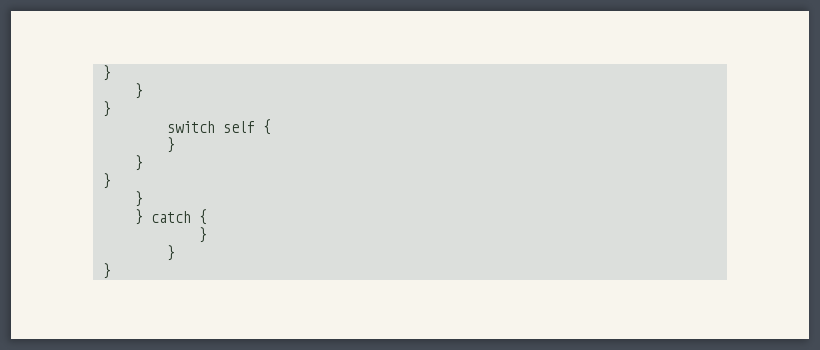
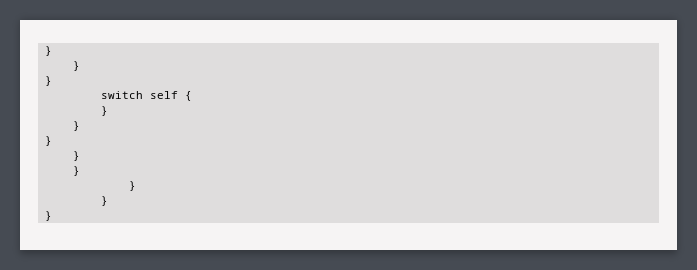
[150,209,207,225] catch { -> (80, 171) none

